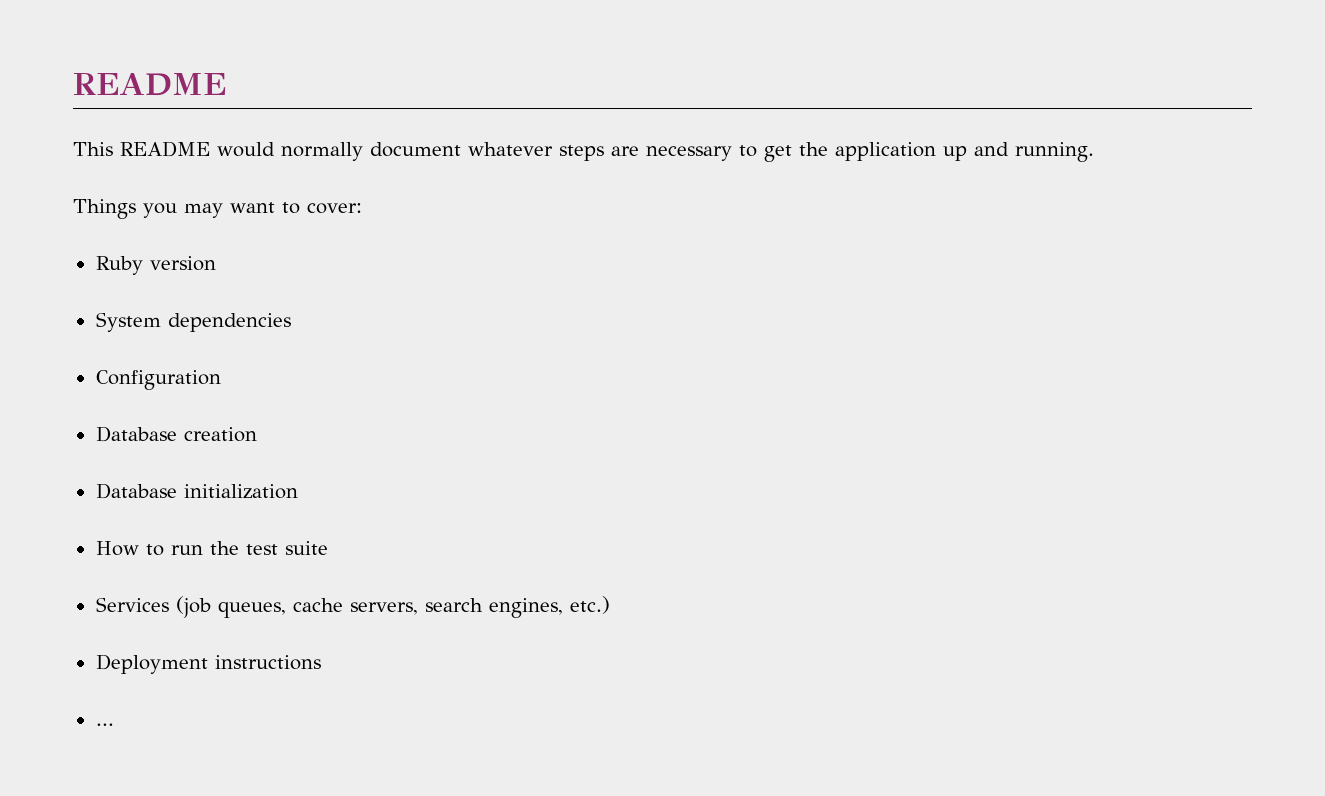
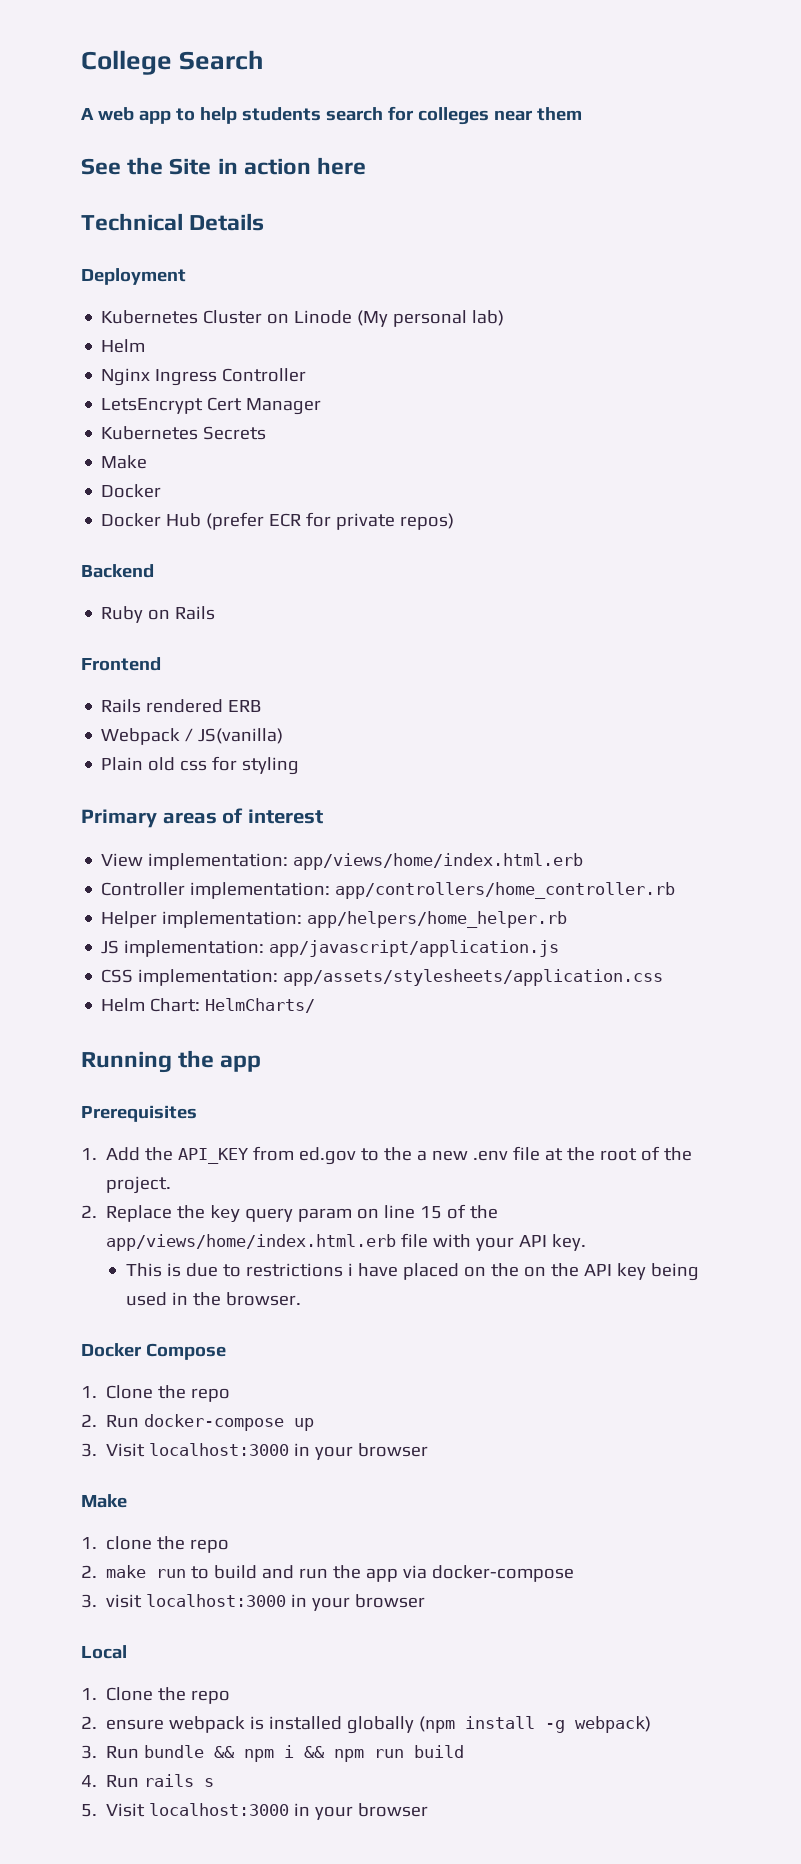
[73,73,226,96] [73,141,1094,162] [73,199,362,219] [95,256,216,275] [95,312,291,332] [95,370,221,390] [95,426,257,442] [95,483,298,499] [95,541,328,556] [95,596,610,618] [95,654,321,674] [95,723,114,726] README // This README would normally document whatever steps are necessary to get the application up and running. // Things you may want to cover: // Ruby version // System dependencies // Configuration // Database creation // Database initialization // How to run the test suite // Services (job queues, cache servers, search engines, etc.) // Deployment instructions // ... -> [81,50,264,75] [81,106,582,125] [81,157,367,175] [81,213,265,231] [81,268,186,285] [101,310,505,327] [101,339,146,353] [101,368,307,386] [101,397,322,415] [101,426,267,440] [101,455,148,469] [101,484,162,498] [101,512,455,530] [81,564,154,578] [101,606,216,623] [81,657,161,671] [101,699,262,713] [101,728,284,745] [101,756,300,775] [81,808,323,828] [101,853,584,870] [101,882,676,899] [101,911,568,928] [101,940,560,957] [101,969,664,986] [101,998,316,1013] [81,1050,262,1073] [81,1105,197,1122] [81,1146,693,1165] [106,1176,172,1194] [81,1204,499,1222] [106,1233,587,1251] [125,1263,699,1281] [125,1292,301,1306] [81,1343,226,1360] [81,1385,231,1402] [81,1414,315,1431] [81,1443,429,1460] [81,1494,127,1508] [81,1536,230,1553] [81,1565,575,1582] [81,1594,426,1611] [81,1645,127,1659] [81,1687,231,1704] [81,1716,652,1734] [81,1745,465,1762] [81,1774,215,1788] [81,1803,429,1820] College Search // A web app to help students search for colleges near them // See the Site in action here // Technical Details // Deployment // Kubernetes Cluster on Linode (My personal lab) // Helm // Nginx Ingress Controller // LetsEncrypt Cert Manager // Kubernetes Secrets // Make // Docker // Docker Hub (prefer ECR for private repos) // Backend // Ruby on Rails // Frontend // Rails rendered ERB // Webpack / JS(vanilla) // Plain old css for styling // Primary areas of interest // View implementation: app/views/home/index.html.erb // Controller implementation: app/controllers/home_controller.rb // Helper implementation: app/helpers/home_helper.rb // JS implementation: app/javascript/application.js // CSS implementation: app/assets/stylesheets/application.css // Helm Chart: HelmCharts/ // Running the app // Prerequisites // 1. Add the API_KEY from ed.gov to the a new .env file at the root of the project. // 2. Replace the key query param on line 15 of the app/views/home/index.html.erb file with your API key. // This is due to restrictions i have placed on the on the API key being used in the browser. // Docker Compose // 1. Clone the repo // 2. Run docker-compose up // 3. Visit localhost:3000 in your browser // Make // 1. clone the repo // 2. make run to build and run the app via docker-compose // 3. visit localhost:3000 in your browser // Local // 1. Clone the repo // 2. ensure webpack is installed globally (npm install -g webpack) // 3. Run bundle && npm i && npm run build // 4. Run rails s // 5. Visit localhost:3000 in your browser

